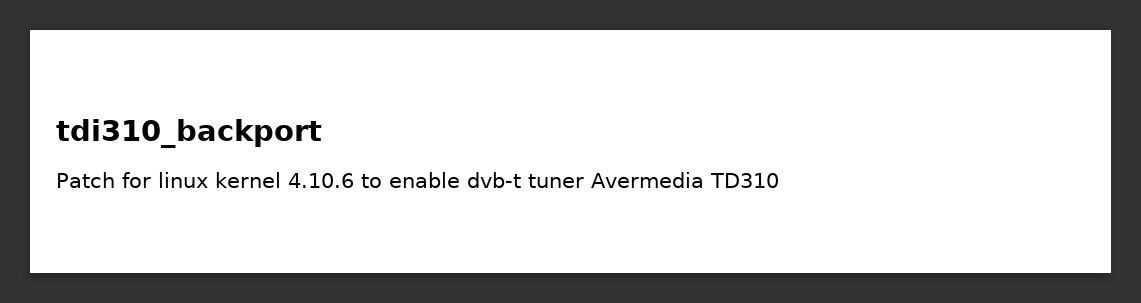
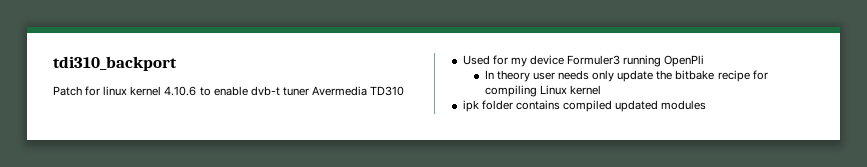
(779, 180) none -> [462,55,705,67] [484,70,768,82] [484,85,601,97] [462,100,707,112] // Used for my device Formuler3 running OpenPli // In theory user needs only update the bitbake recipe for compiling Linux kernel // ipk folder contains compiled updated modules

